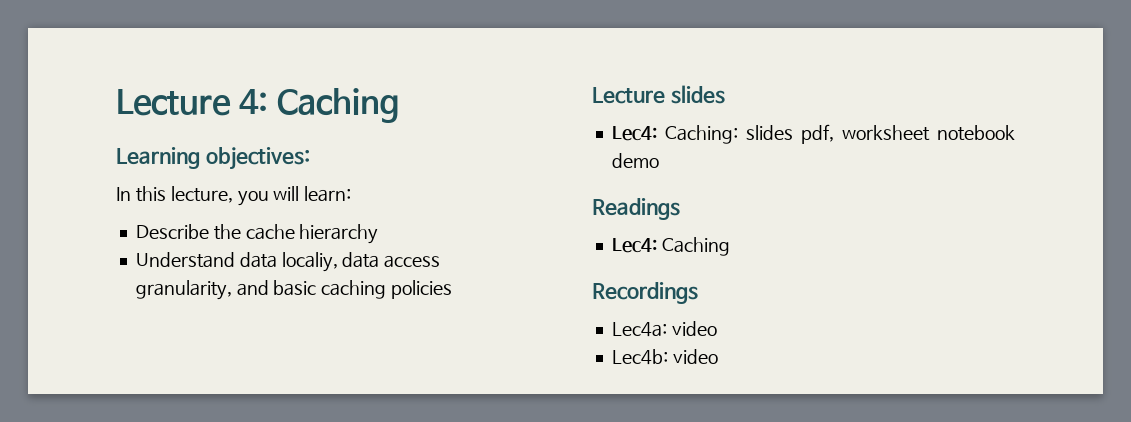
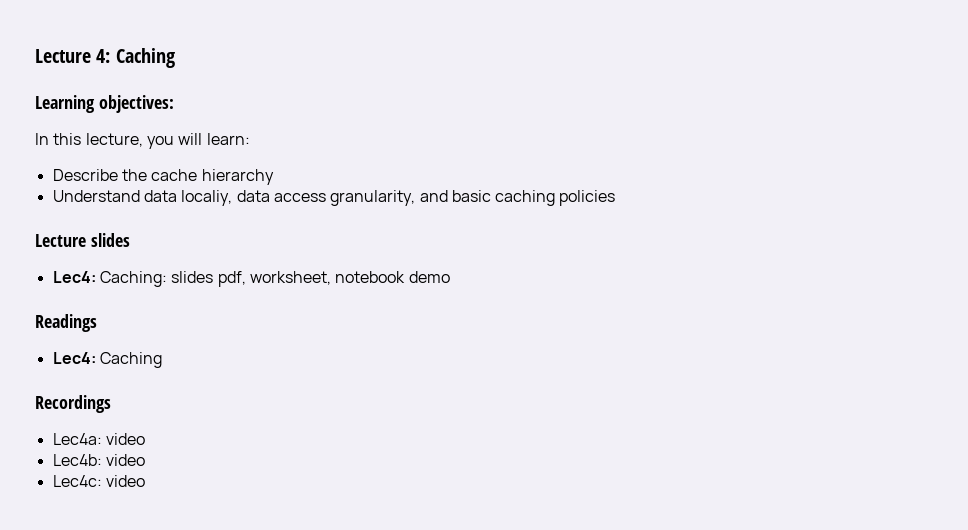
[841,125,930,141] worksheet -> [249,271,331,285] worksheet,
(718, 356) none -> [52,475,145,487] // Lec4c: video

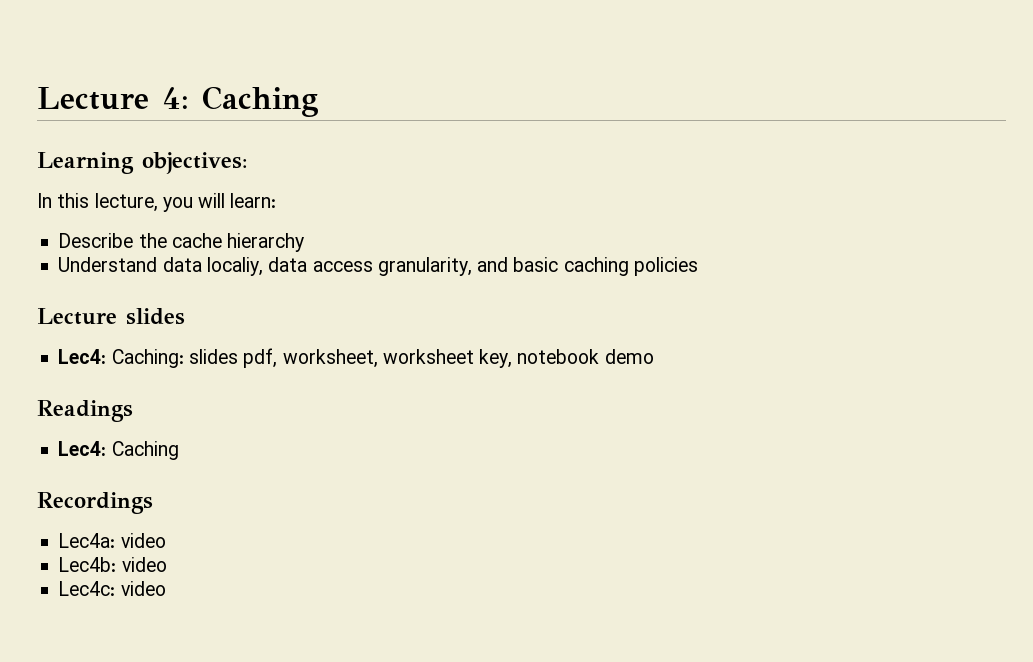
(331, 278) none -> [382,349,513,368] worksheet key,

